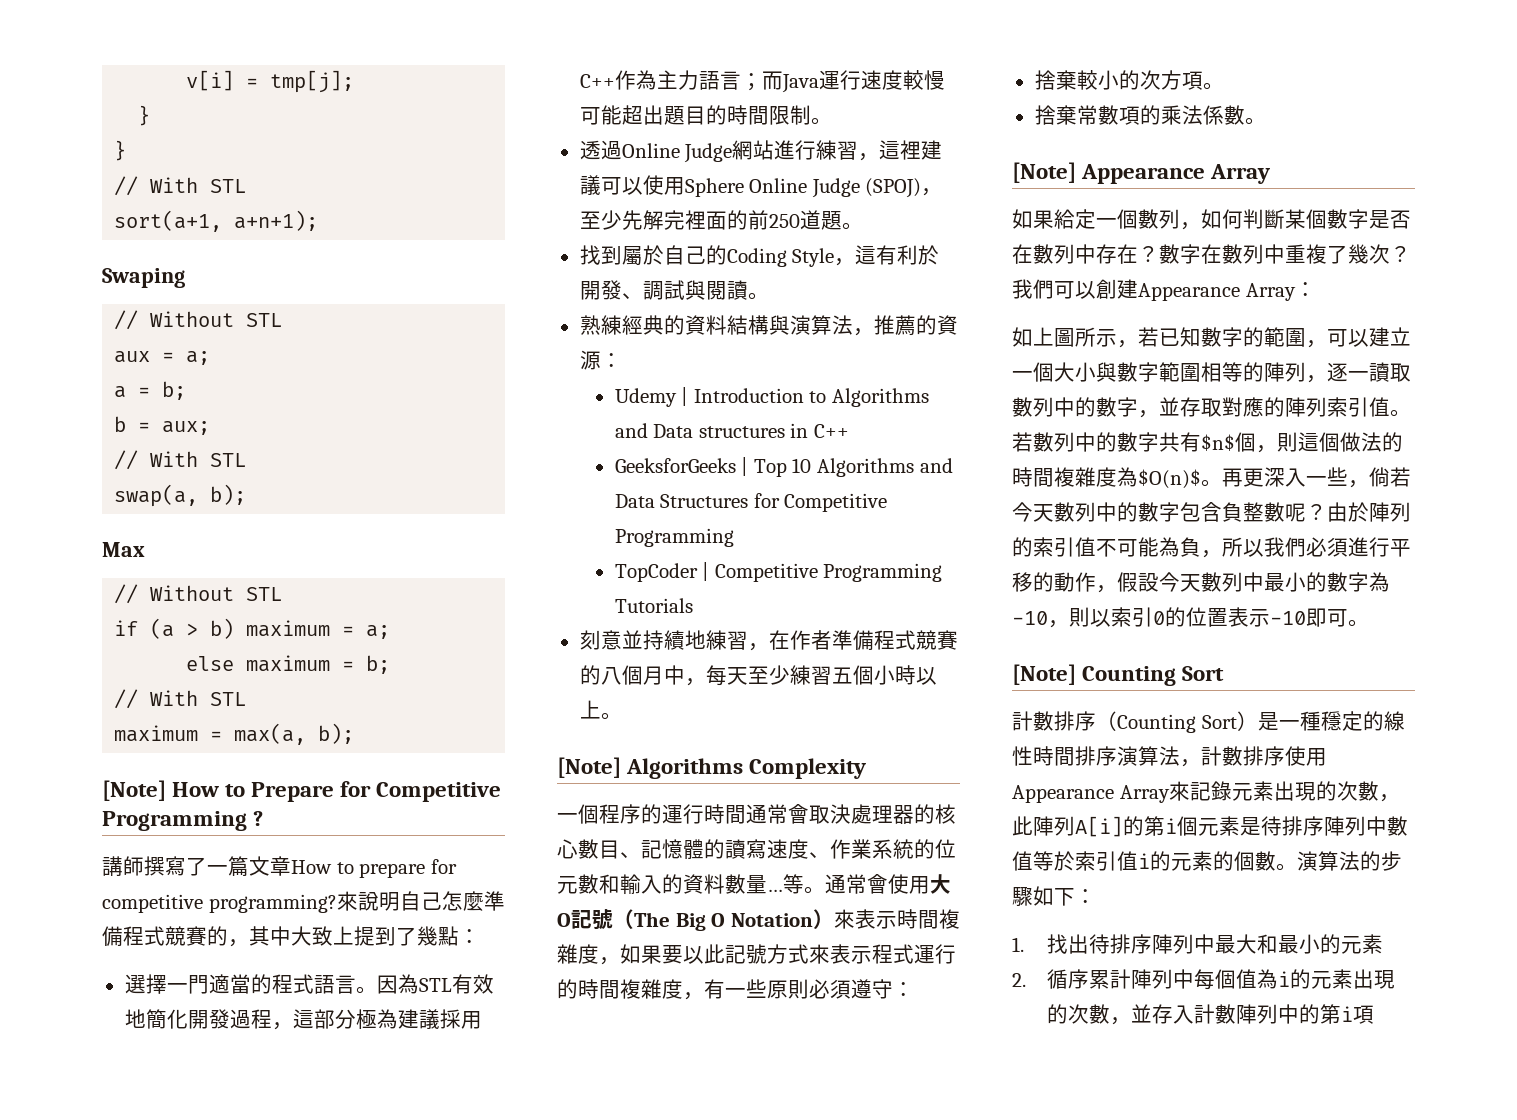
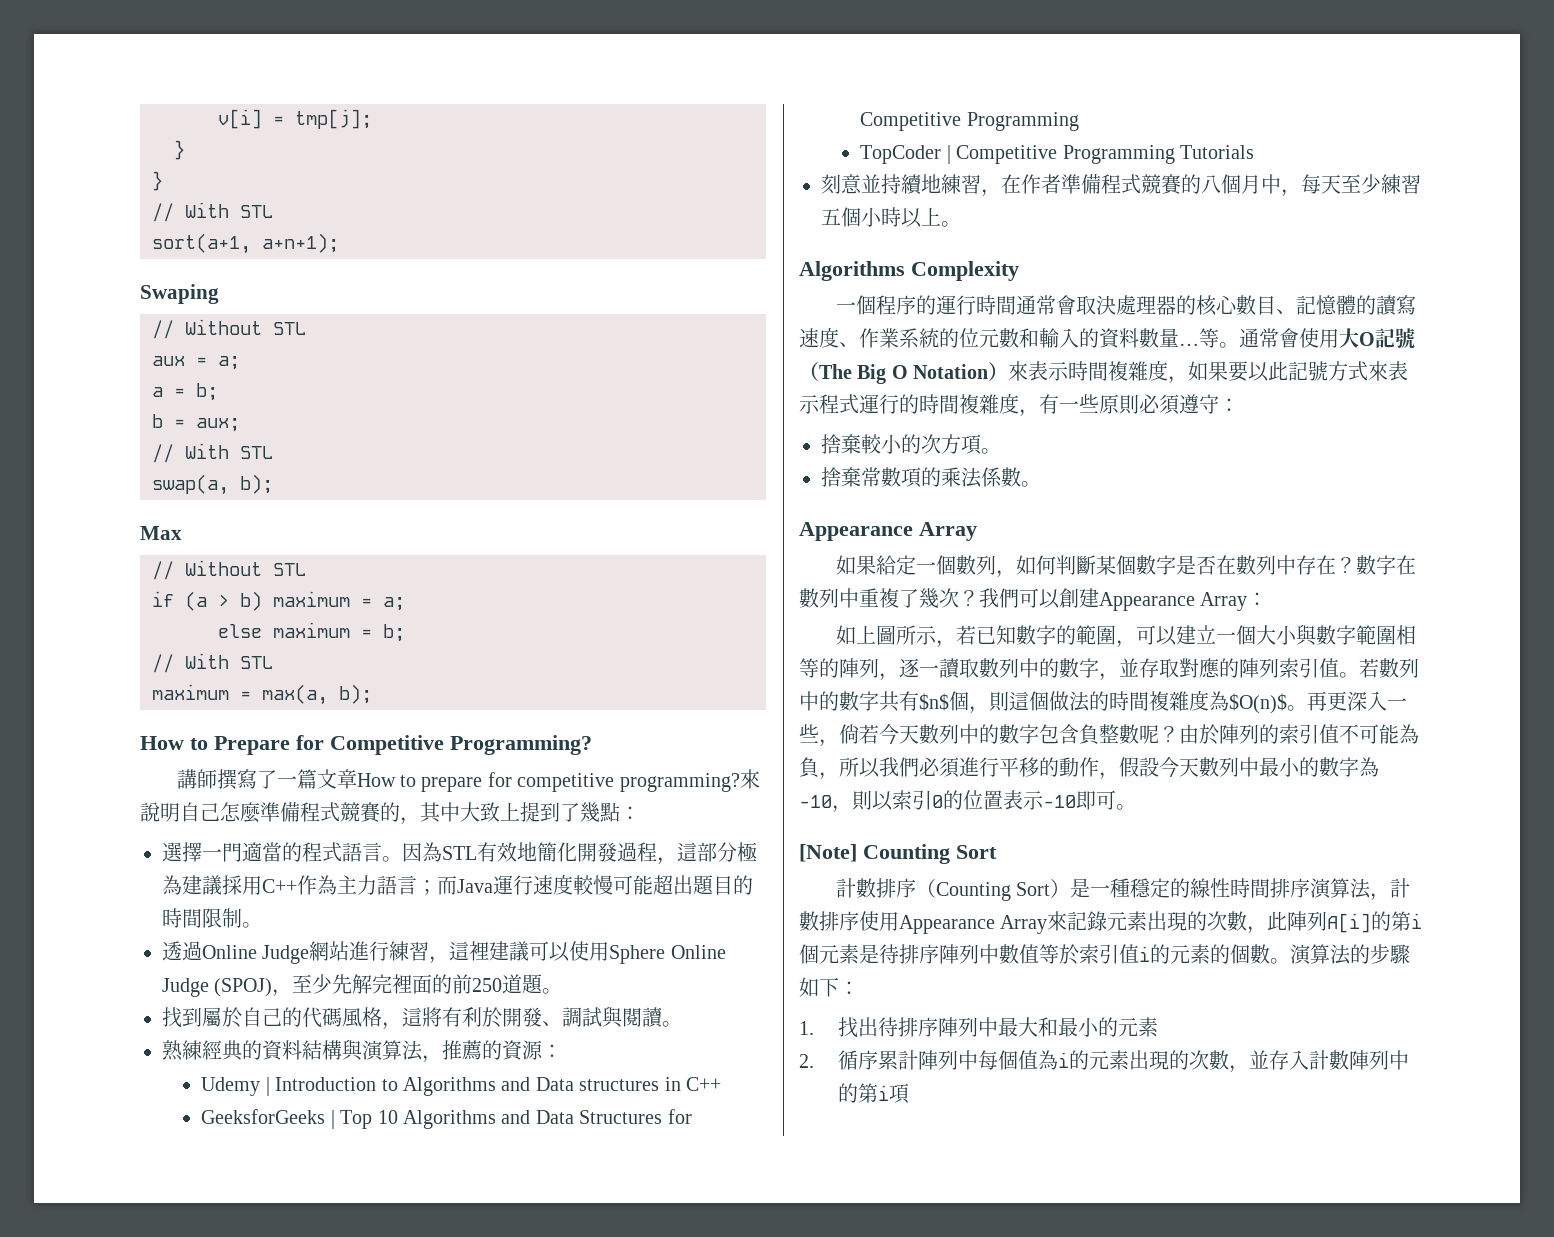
[102,780,166,801] [Note] -> (372, 694) none
[102,811,264,831] Programming ? -> [450,735,592,755] Programming?
[726,245,877,267] Coding Style，這 -> [302,1007,442,1030] 代碼風格，這將
[557,757,621,778] [Note] -> (961, 224) none
[1012,162,1076,183] [Note] -> (1041, 484) none

